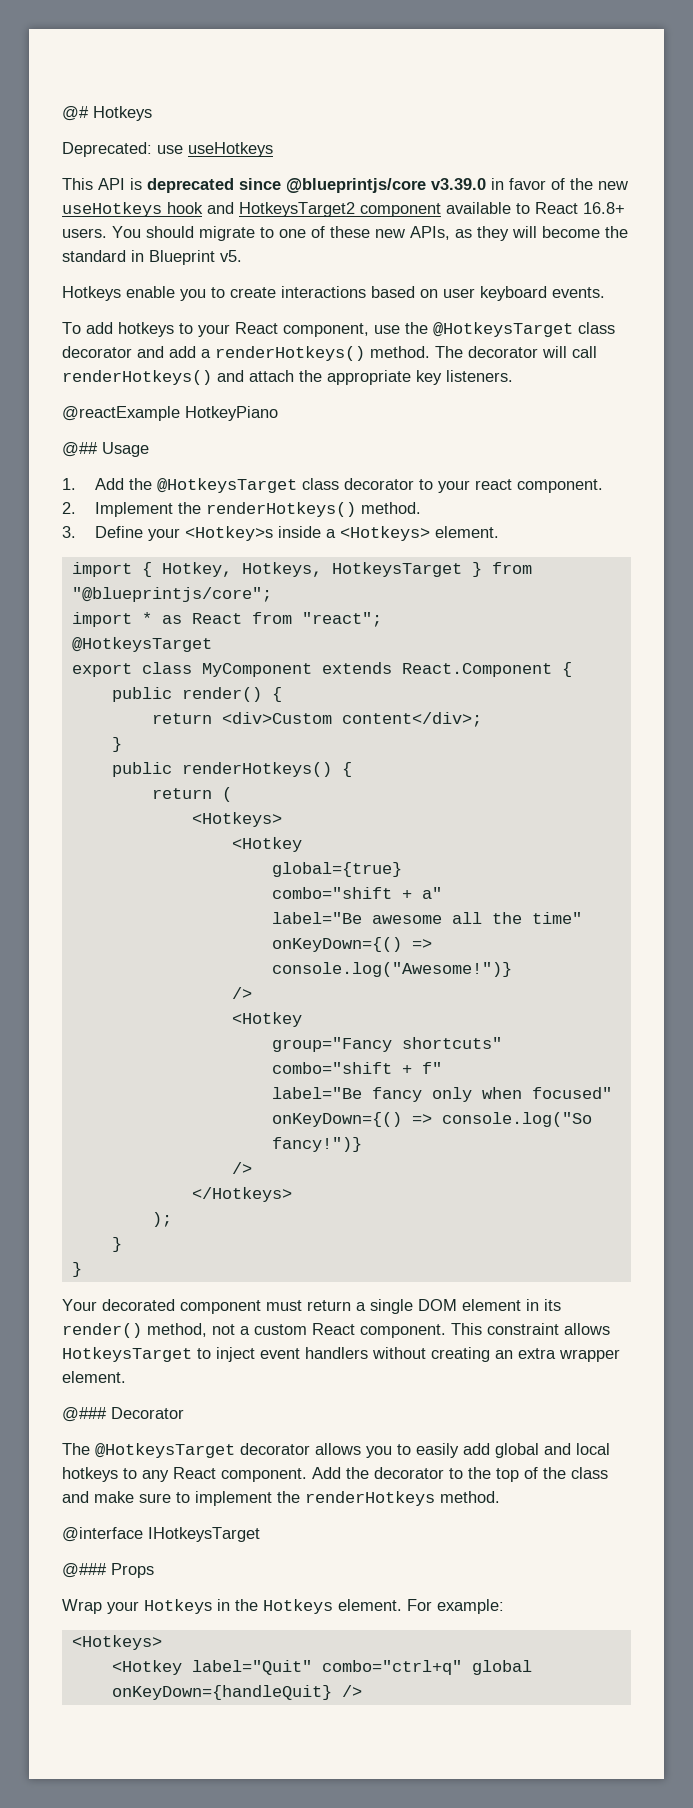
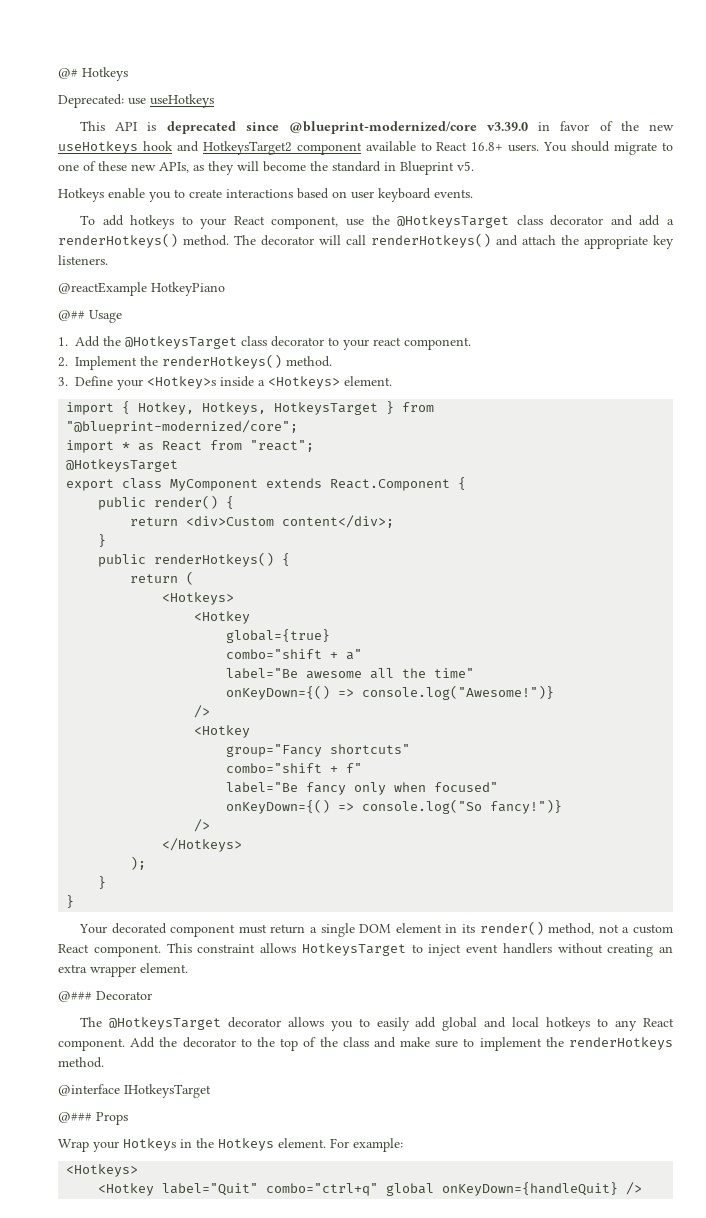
[286,178,426,193] @blueprintjs/core -> [288,121,477,134] @blueprint-modernized/core
[71,587,272,602] "@blueprintjs/core"; -> [66,420,299,434] "@blueprint-modernized/core";

